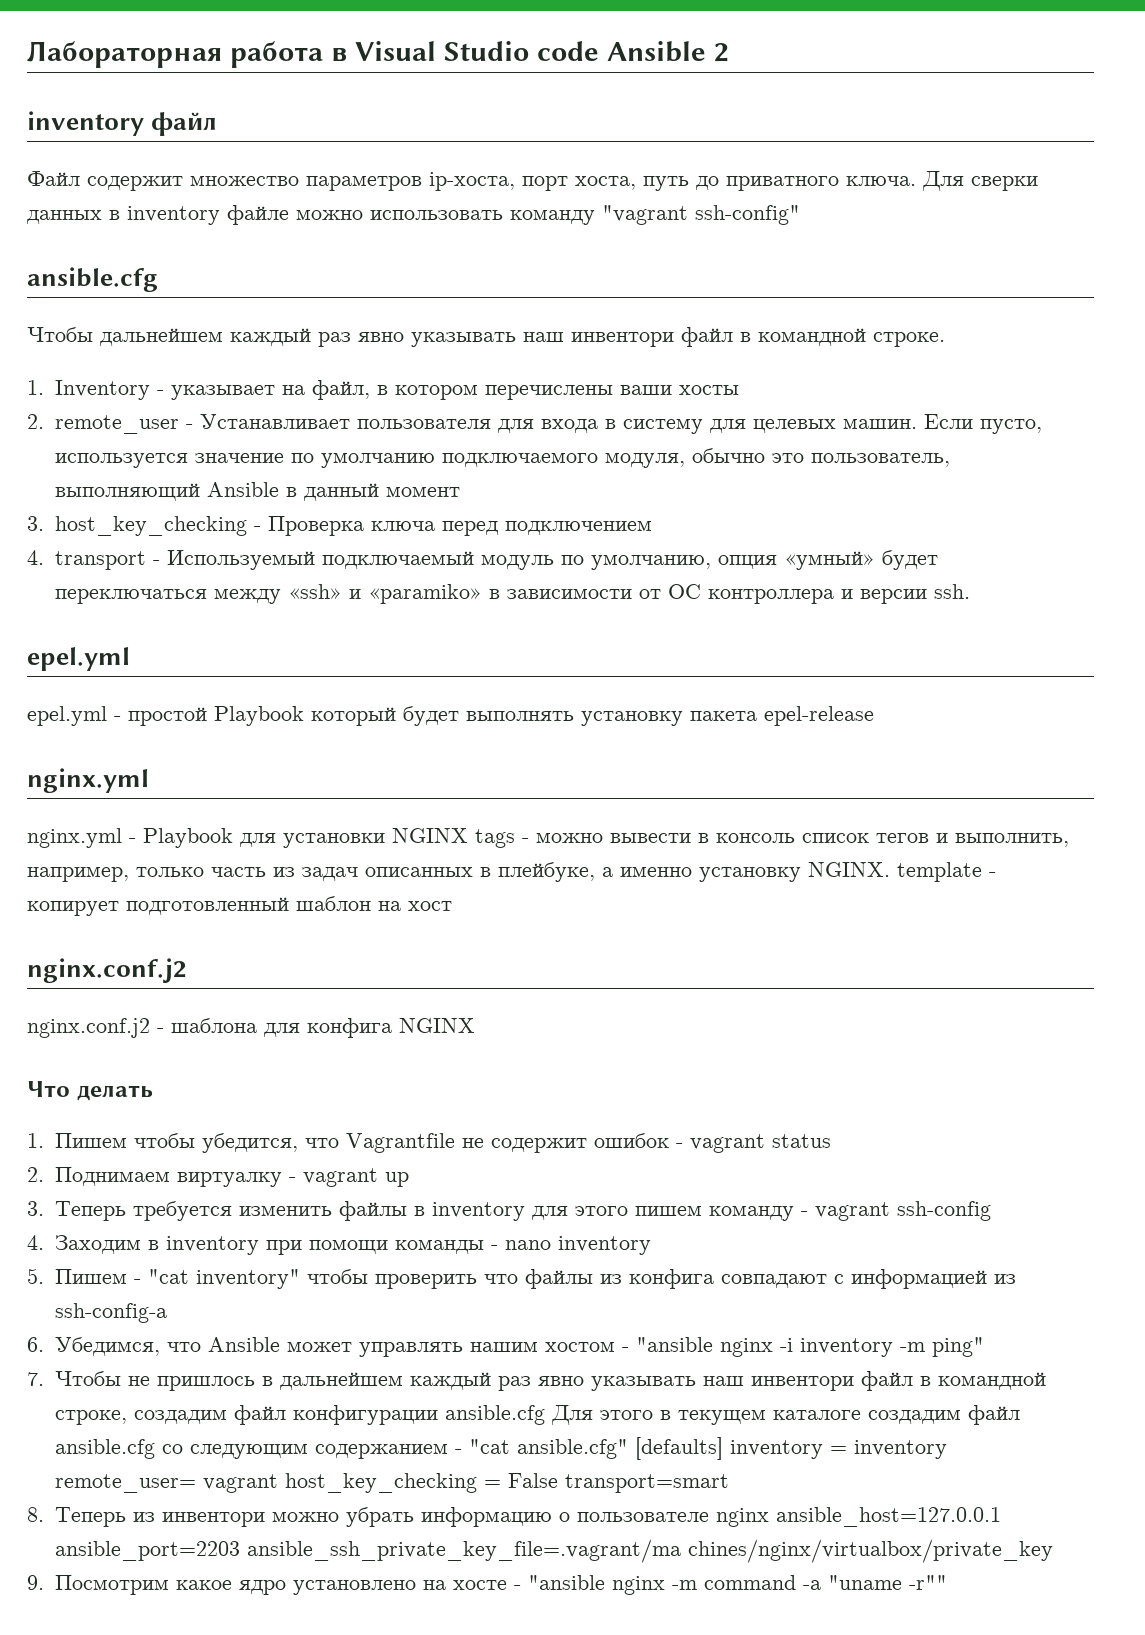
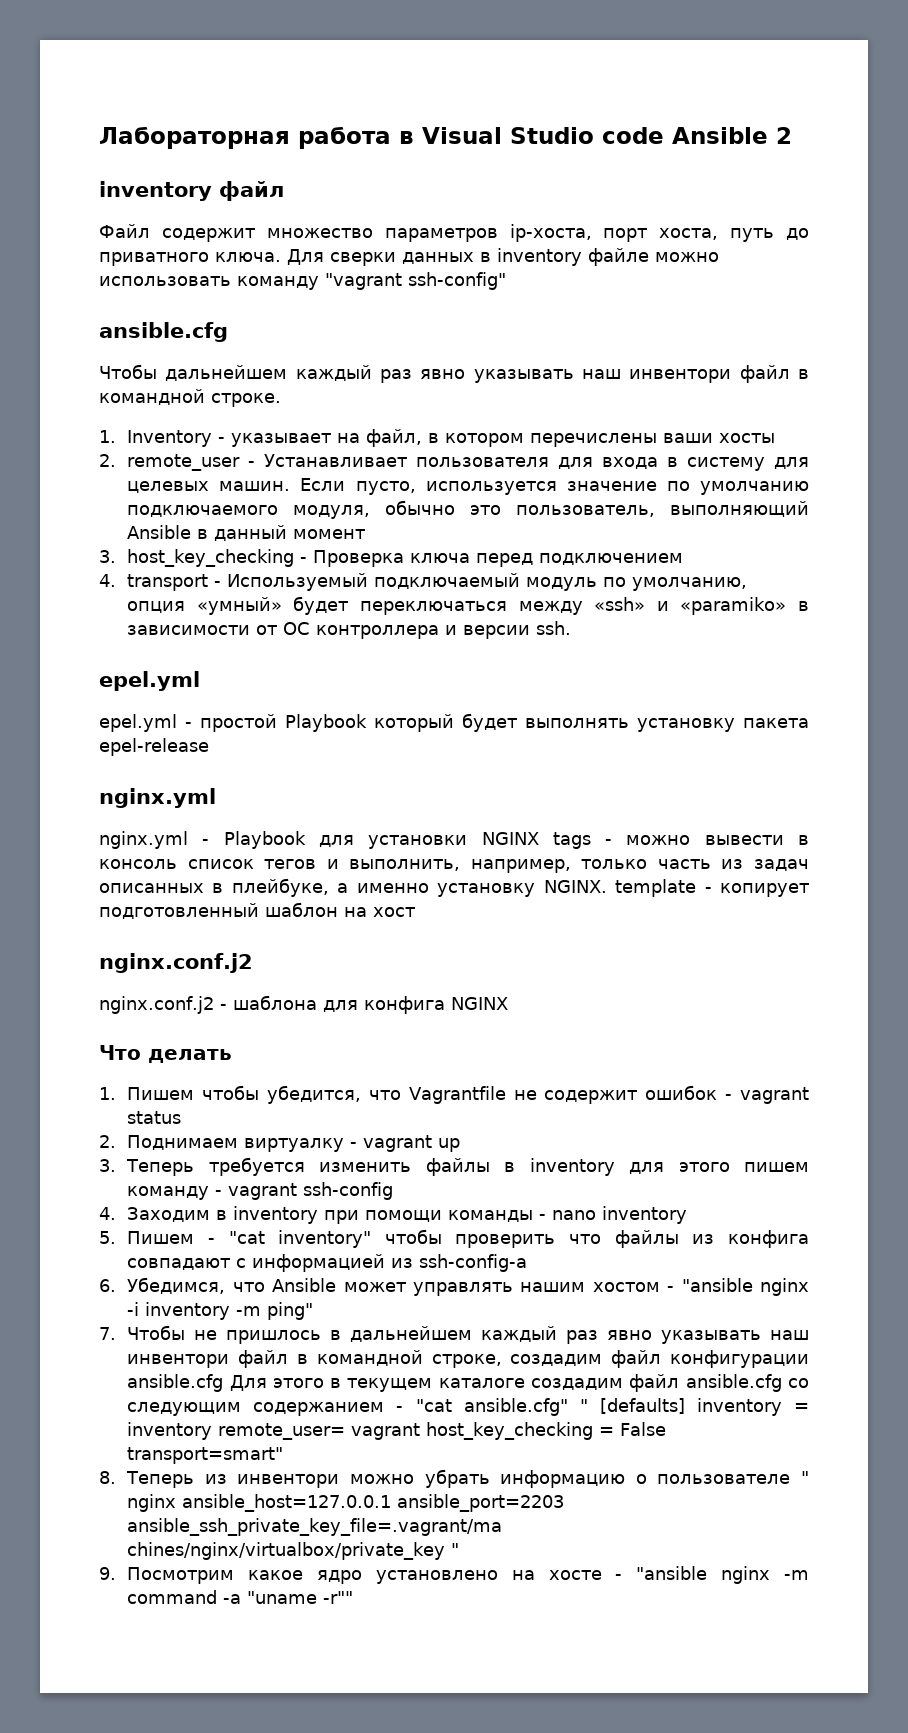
(628, 1449) none -> [579,1399,588,1412] "
[564,1474,729,1493] transport=smart -> [127,1447,284,1464] transport=smart"
(709, 1517) none -> [800,1471,809,1484] "
(1053, 1551) none -> [451,1543,460,1556] "

